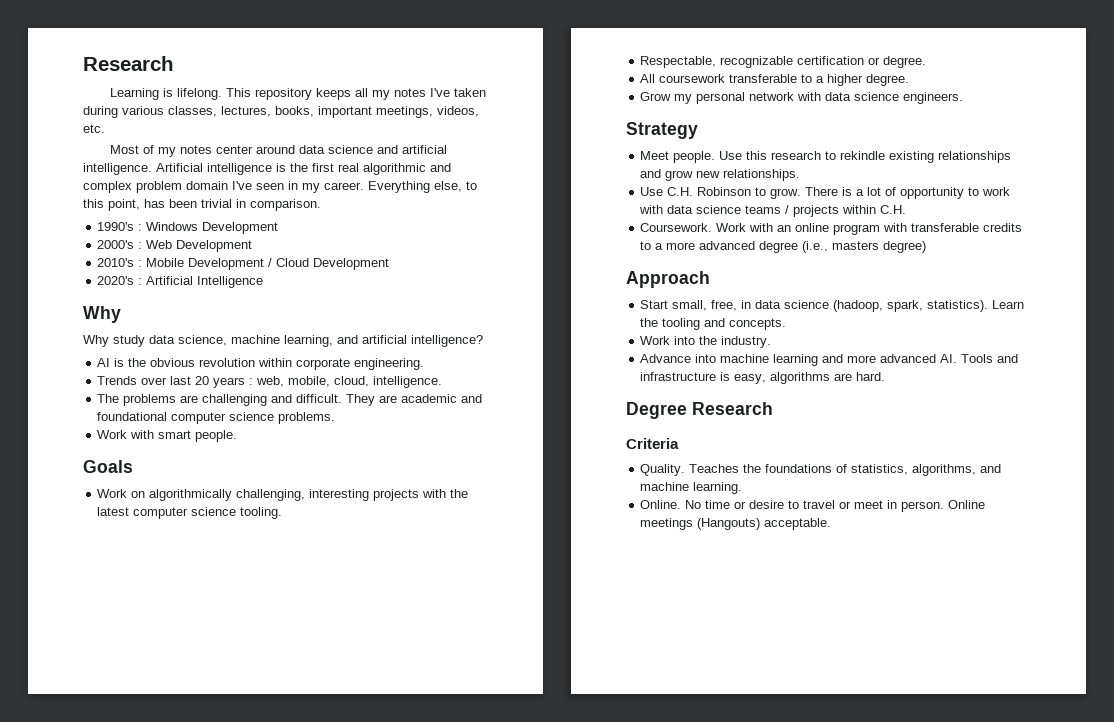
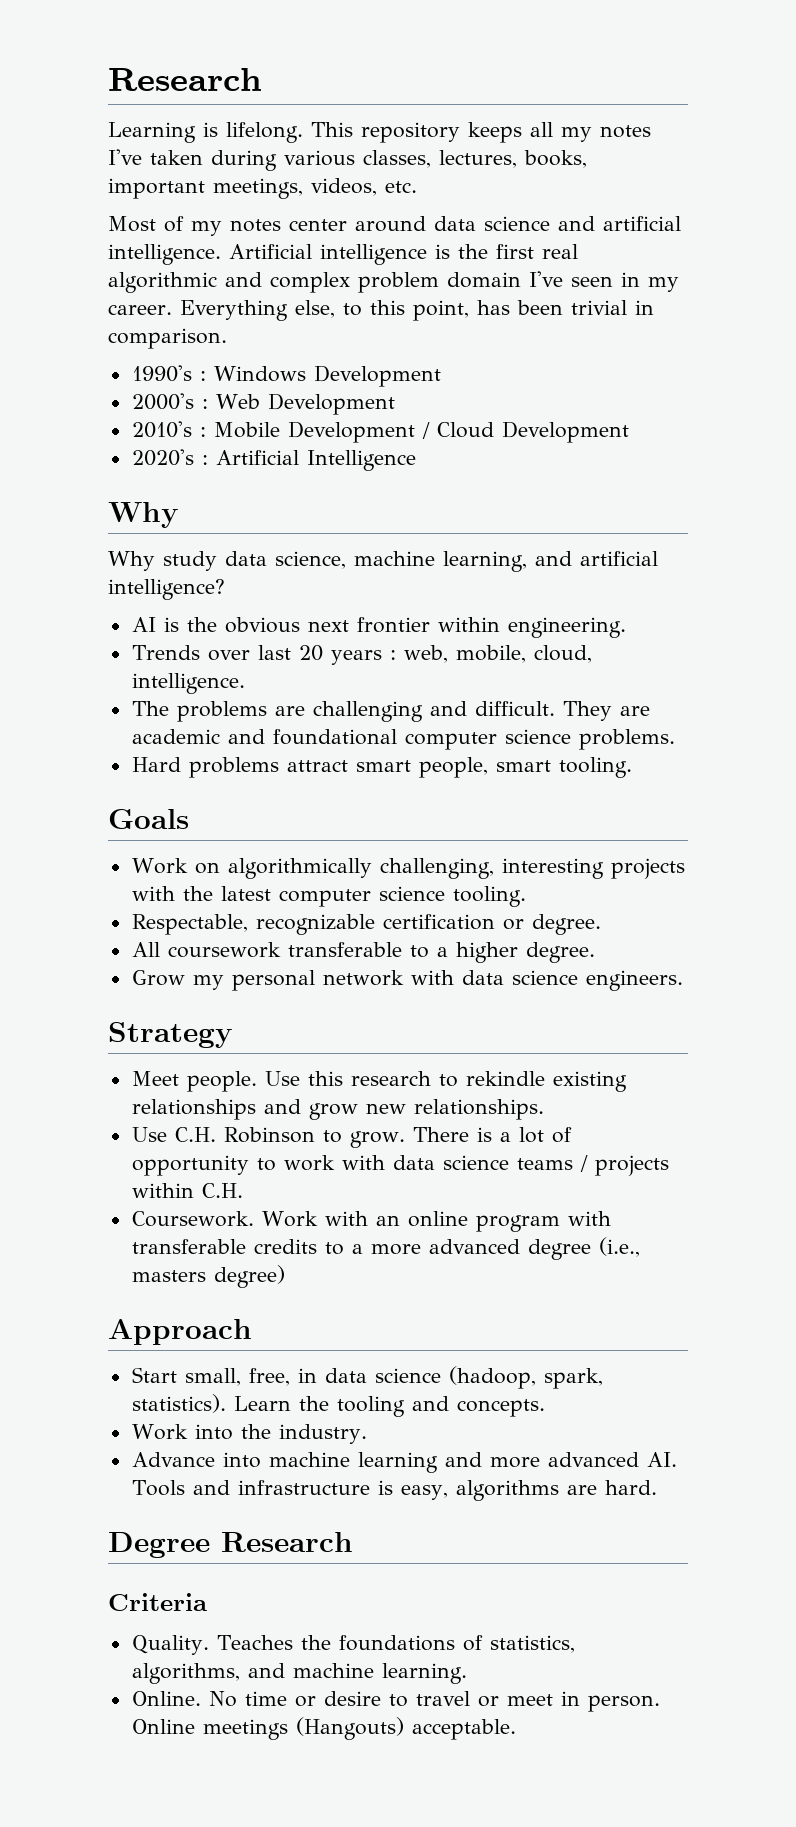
[199,358,351,370] revolution within corporate -> [307,617,500,633] next frontier within
[97,430,238,442] Work with smart people. -> [131,757,632,778] Hard problems attract smart people, smart tooling.

